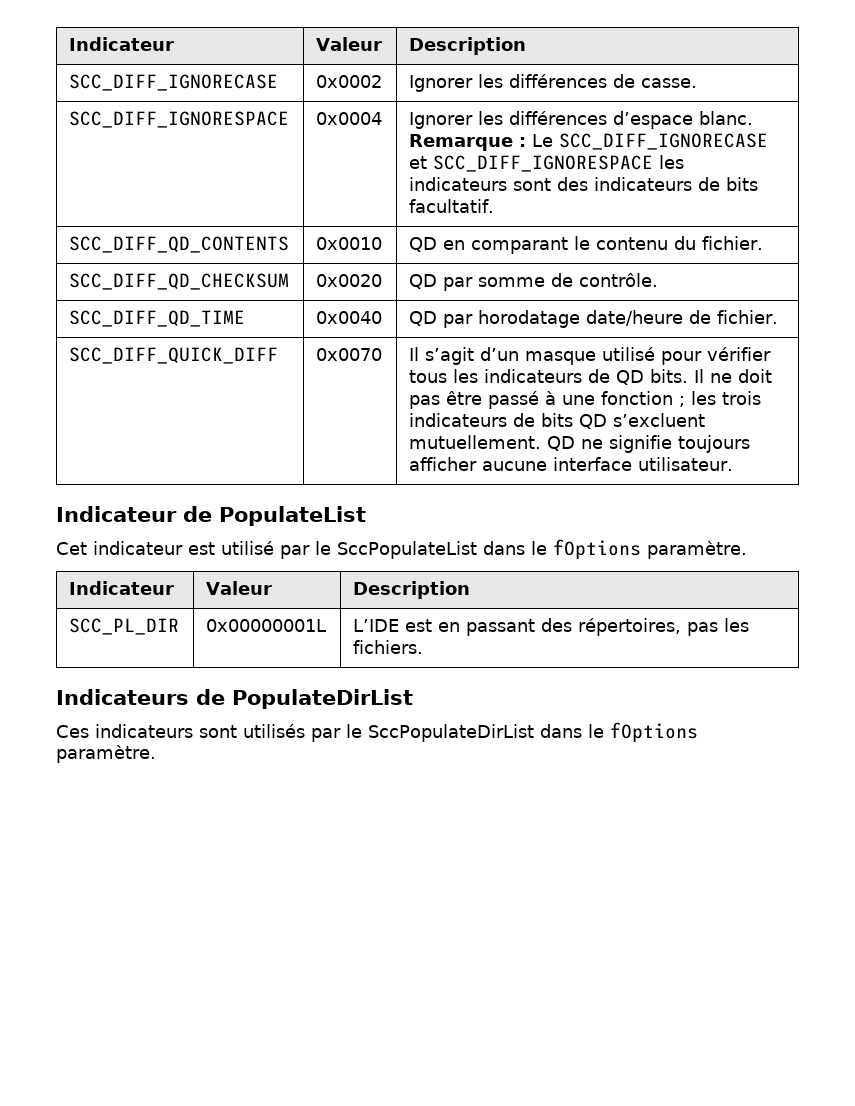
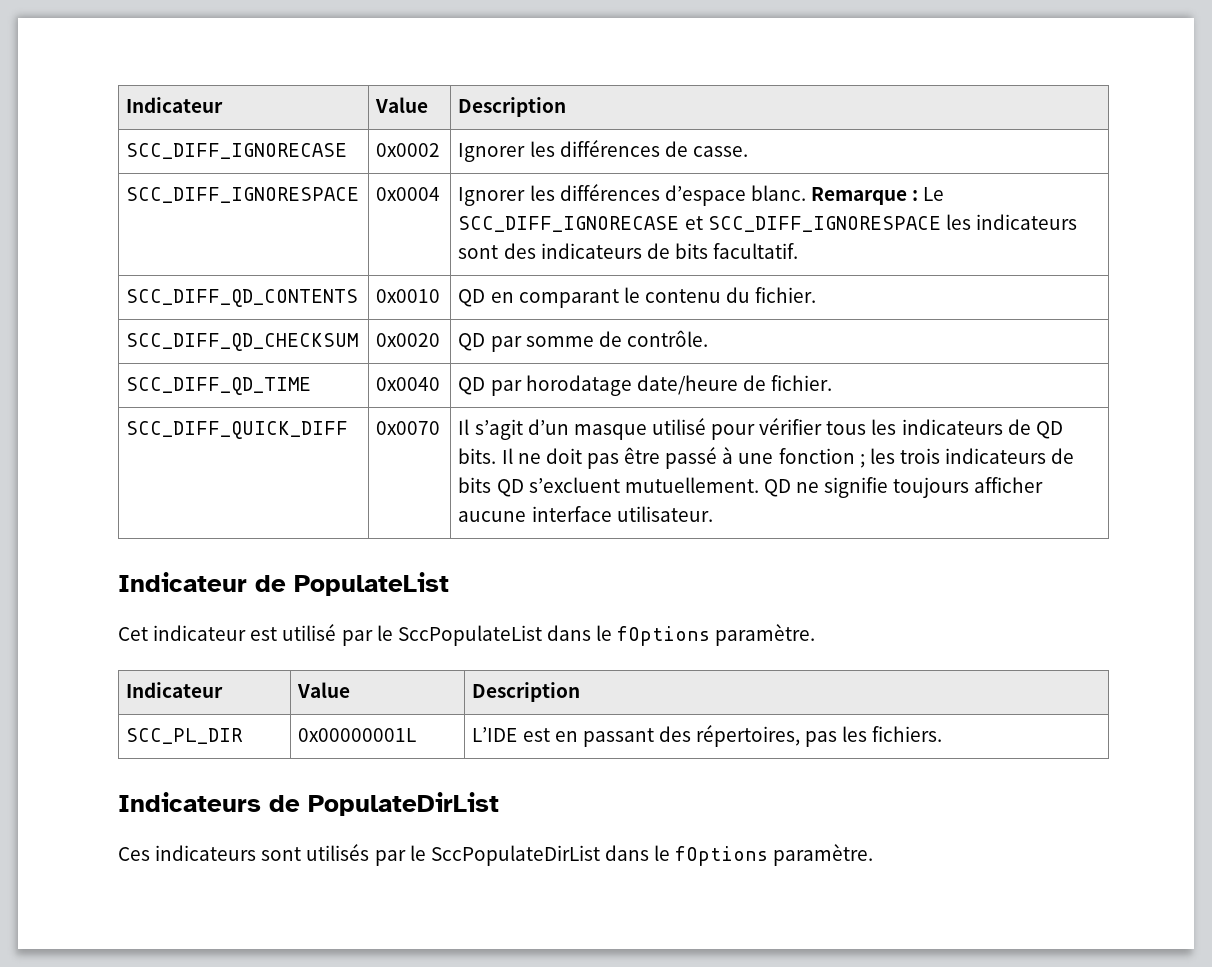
[69,37,175,51] [316,37,383,51] Indicateur | Valeur -> [126,97,224,113] [375,97,429,113] Indicateur | Value
[206,581,273,595] Valeur -> [297,682,351,698] Value

